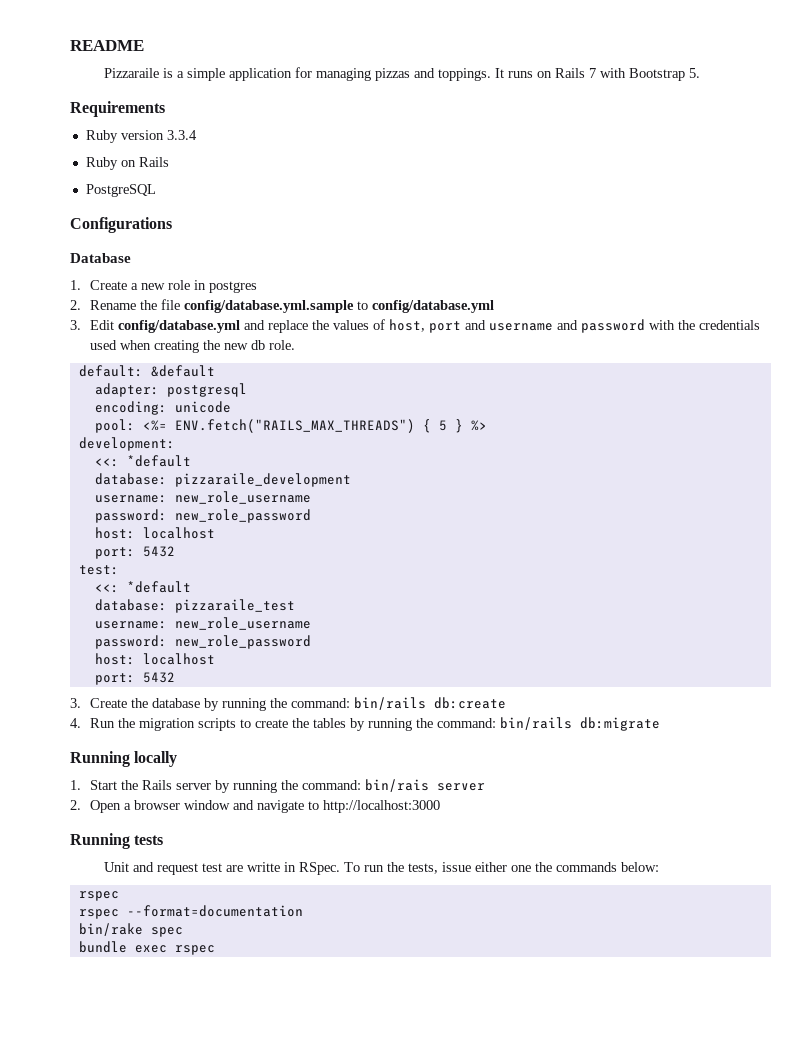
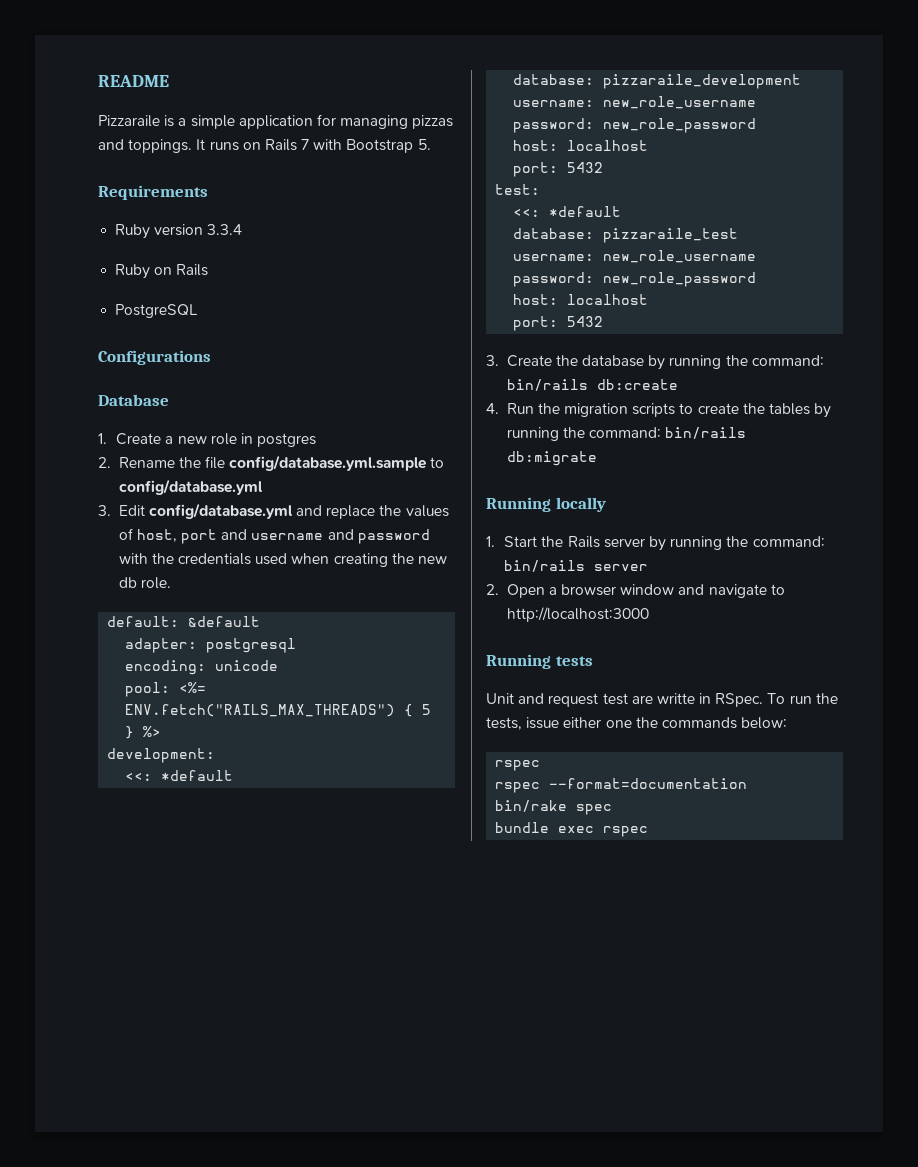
[365,779,430,792] bin/rais -> [504,560,586,572] bin/rails

